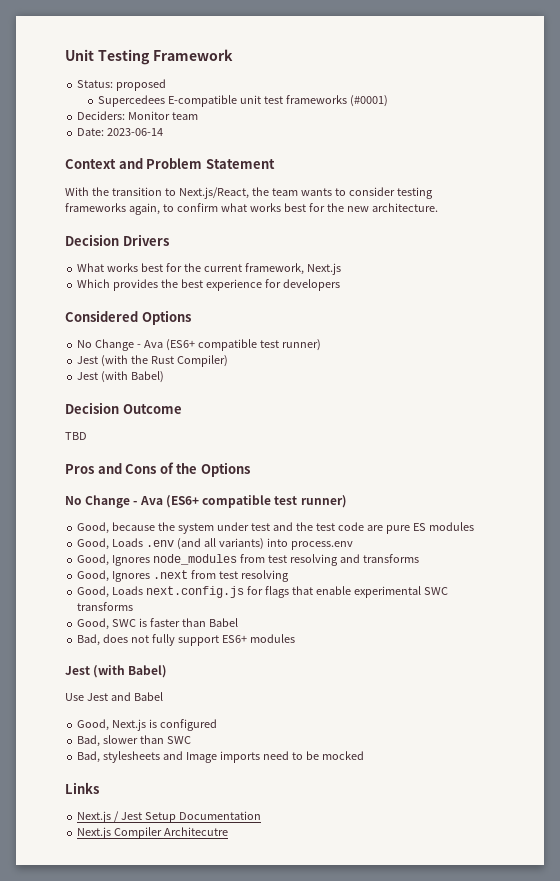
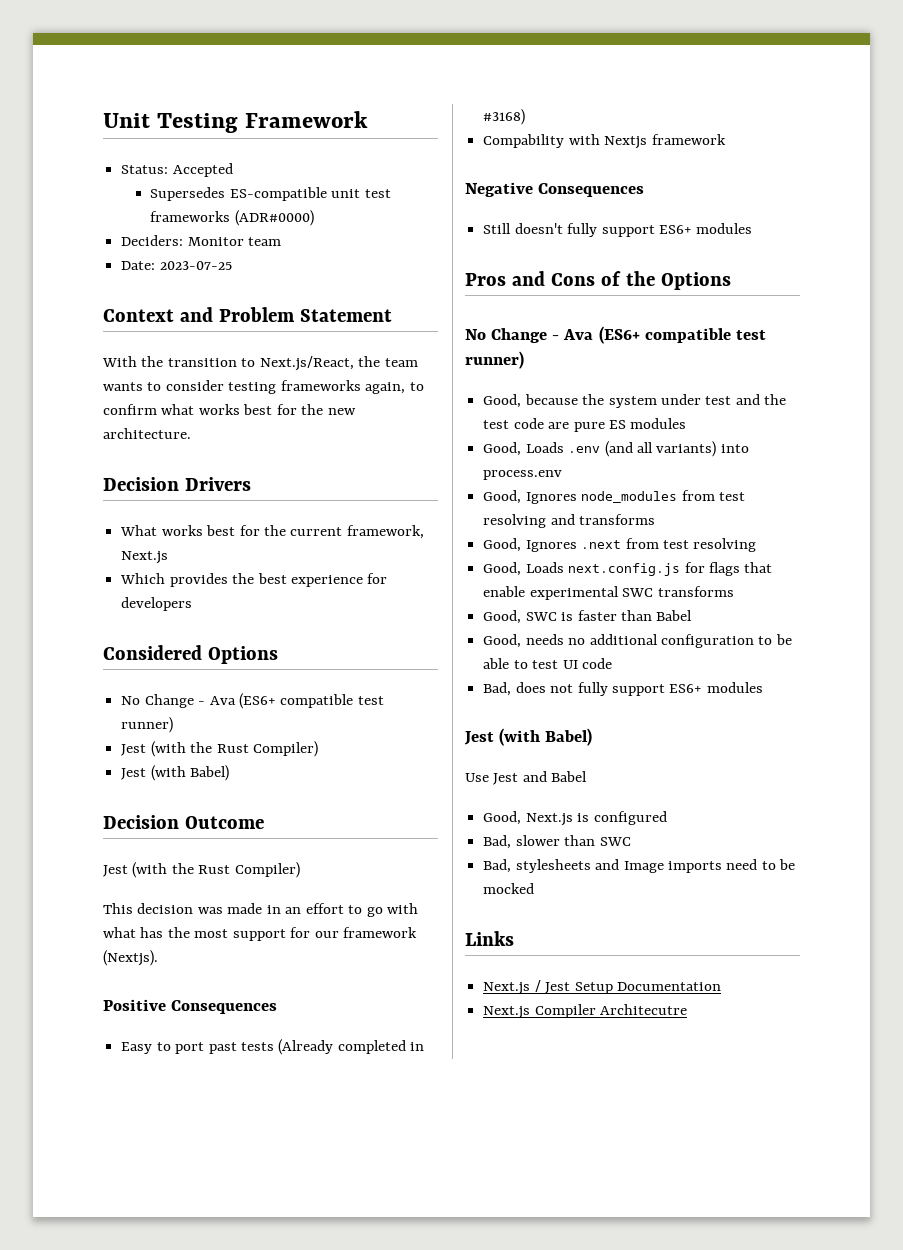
[116,79,167,91] [97,95,237,107] proposed // Supercedees E-compatible -> [172,163,233,177] [150,187,327,201] Accepted // Supersedes ES-compatible
[349,95,388,107] (#0001) -> [234,210,314,226] (ADR#0000)
[107,128,164,136] 2023-06-14 -> [159,261,232,270] 2023-07-25
[65,432,87,440] TBD -> [103,862,300,878] [103,903,419,917] [103,927,418,941] [103,950,158,966] [103,999,278,1014] [121,1039,425,1055] [483,109,526,125] [483,134,726,149] [465,182,645,197] [483,223,753,237] Jest (with the Rust Compiler) // This decision was made in an effort to go with what has the most support for our framework (Nextjs). // Positive Consequences // Easy to port past tests (Already completed in #3168) // Compability with Nextjs framework // Negative Consequences // Still doesn't fully support ES6+ modules
(238, 622) none -> [483,634,792,648] [483,658,612,669] // Good, needs no additional configuration to be able to test UI code

